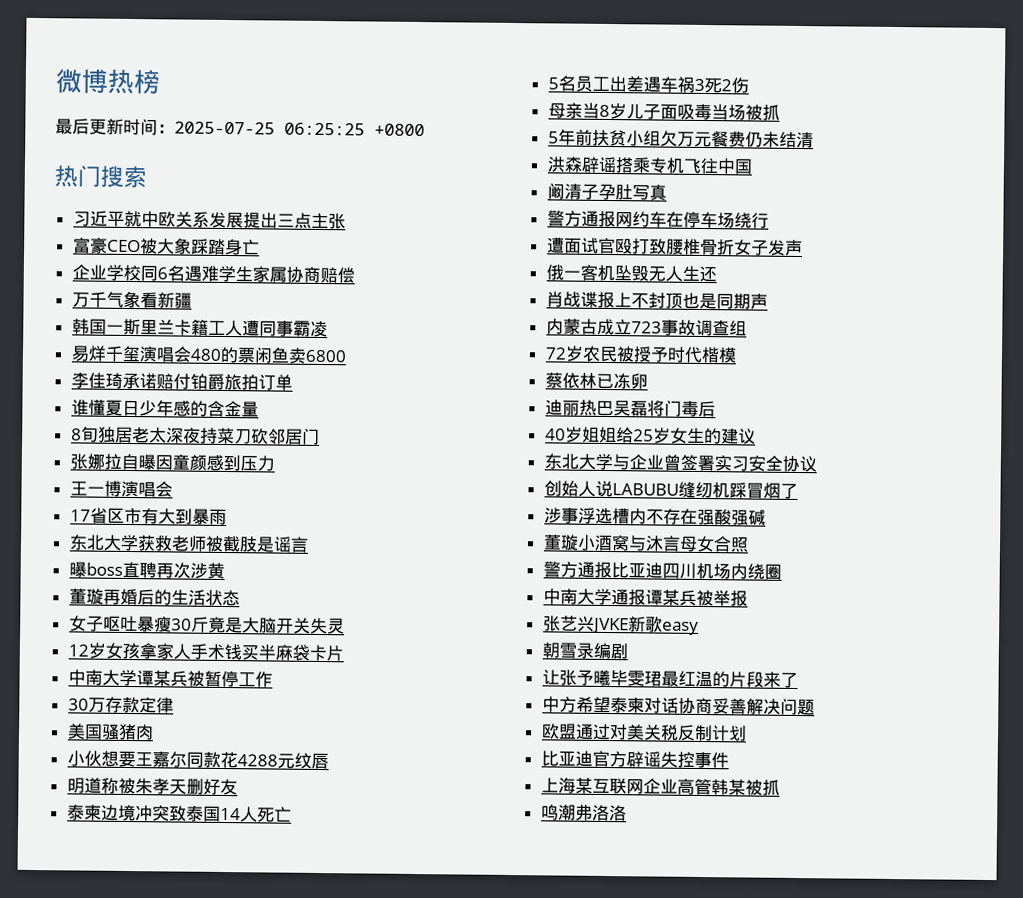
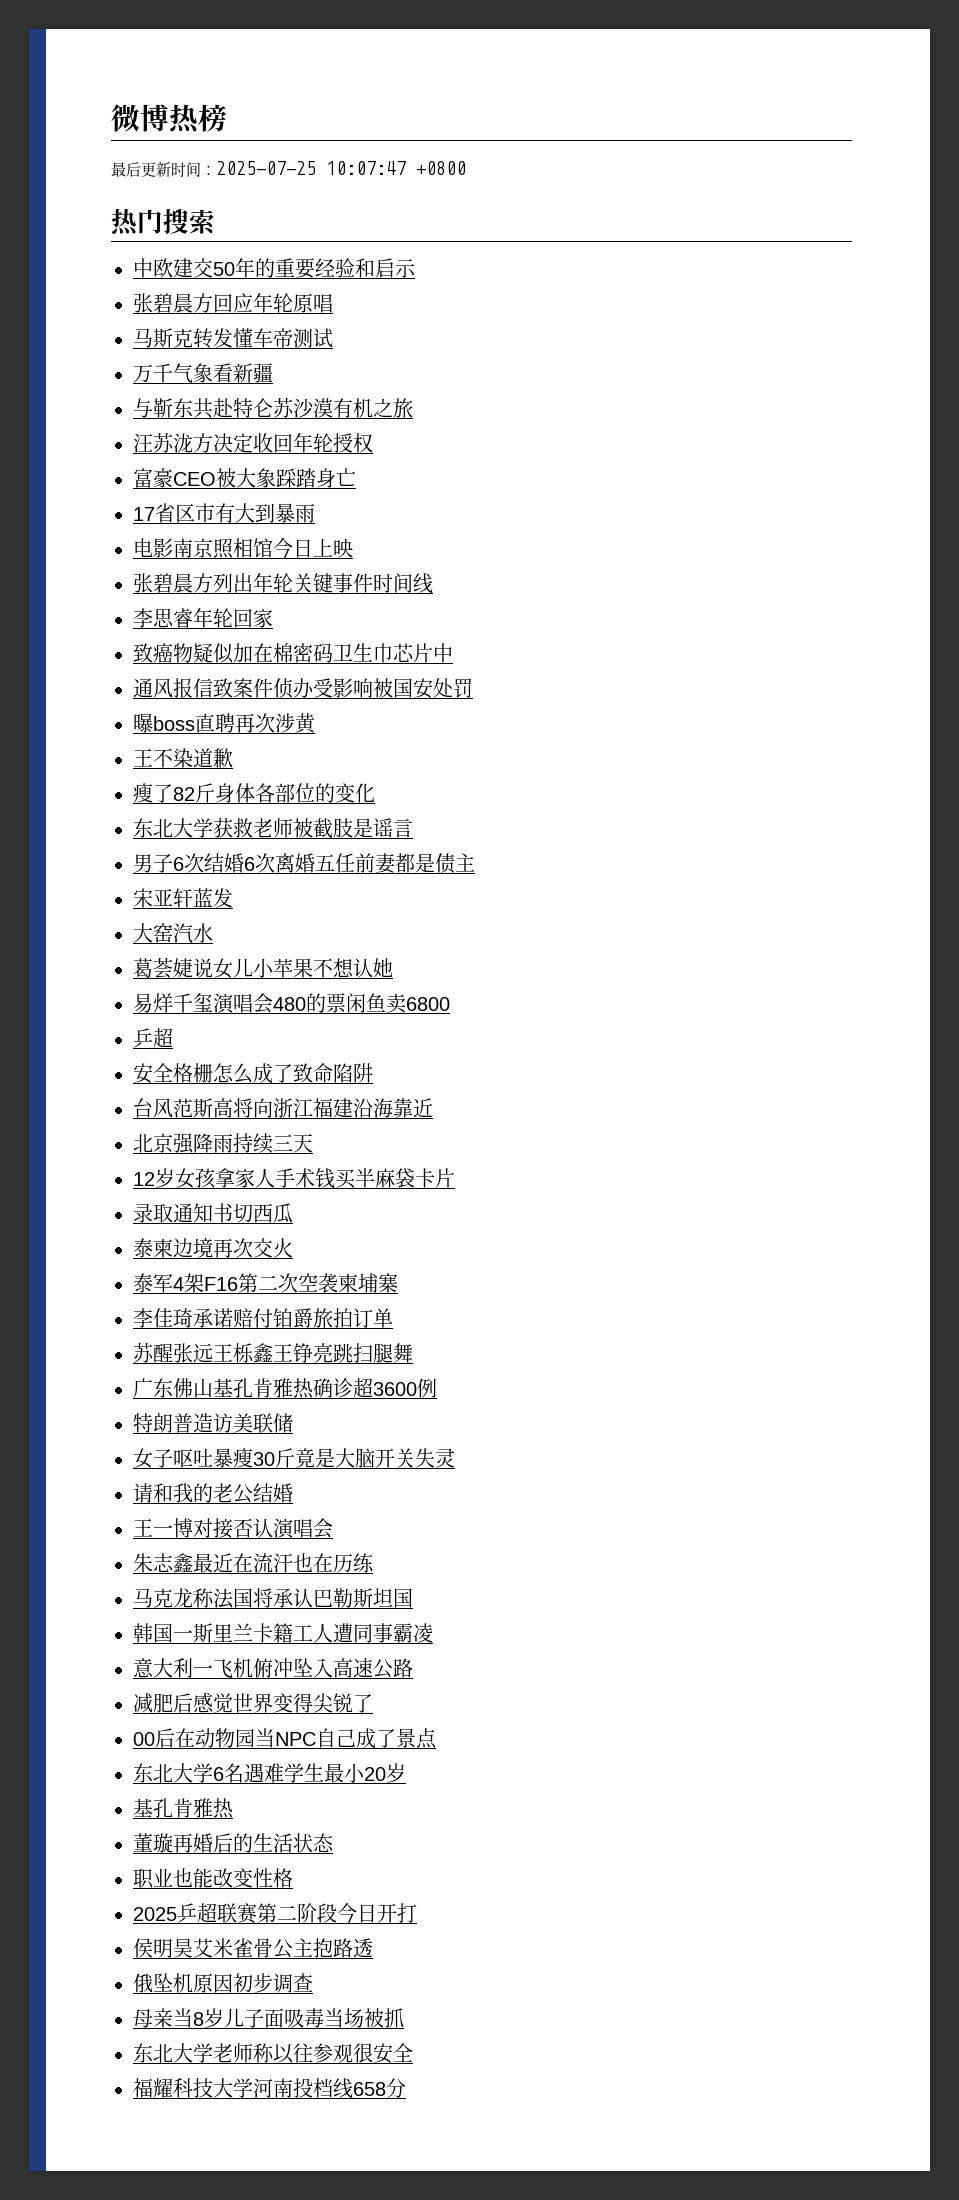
[284,122,365,136] 06:25:25 -> [326,161,406,175] 10:07:47
[72,210,346,230] 习近平就中欧关系发展提出三点主张 -> [133,258,416,279] [133,293,333,313] [133,328,333,349] [133,363,273,383] [133,397,413,419] [133,432,373,453] 中欧建交50年的重要经验和启示 // 张碧晨方回应年轮原唱 // 马斯克转发懂车帝测试 // 万千气象看新疆 // 与靳东共赴特仑苏沙漠有机之旅 // 汪苏泷方决定收回年轮授权
[71,264,355,284] [71,290,192,309] [71,318,328,338] 企业学校同6名遇难学生家属协商赔偿 // 万千气象看新疆 // 韩国一斯里兰卡籍工人遭同事霸凌 -> [133,503,315,523] [133,538,353,559] [133,573,433,594] [133,608,273,628] [133,643,453,664] [133,678,473,699] [133,713,316,734] [133,748,233,768] [133,783,375,803] [133,818,413,839] [133,853,475,874] [133,888,233,908] [133,923,213,943] [133,957,393,979] 17省区市有大到暴雨 // 电影南京照相馆今日上映 // 张碧晨方列出年轮关键事件时间线 // 李思睿年轮回家 // 致癌物疑似加在棉密码卫生巾芯片中 // 通风报信致案件侦办受影响被国安处罚 // 曝boss直聘再次涉黄 // 王不染道歉 // 瘦了82斤身体各部位的变化 // 东北大学获救老师被截肢是谣言 // 男子6次结婚6次离婚五任前妻都是债主 // 宋亚轩蓝发 // 大窑汽水 // 葛荟婕说女儿小苹果不想认她
(347, 356) none -> [133,1028,173,1048] [133,1063,373,1084] [133,1098,433,1118] [133,1133,313,1154] [133,1168,455,1189] [133,1203,293,1223] [133,1238,293,1258] [133,1273,398,1293] // 乒超 // 安全格栅怎么成了致命陷阱 // 台风范斯高将向浙江福建沿海靠近 // 北京强降雨持续三天 // 12岁女孩拿家人手术钱买半麻袋卡片 // 录取通知书切西瓜 // 泰柬边境再次交火 // 泰军4架F16第二次空袭柬埔寨
[70,399,259,418] [70,426,320,445] [69,453,275,472] [69,480,173,498] [69,507,227,526] [68,534,309,553] [68,561,225,580] [68,588,240,607] 谁懂夏日少年感的含金量 // 8旬独居老太深夜持菜刀砍邻居门 // 张娜拉自曝因童颜感到压力 // 王一博演唱会 // 17省区市有大到暴雨 // 东北大学获救老师被截肢是谣言 // 曝boss直聘再次涉黄 // 董璇再婚后的生活状态 -> [133,1342,413,1363] [133,1378,437,1399] [133,1413,293,1433] 苏醒张远王栎鑫王铮亮跳扫腿舞 // 广东佛山基孔肯雅热确诊超3600例 // 特朗普造访美联储
[67,642,344,662] [67,669,273,688] [67,696,174,714] [66,723,154,741] [66,750,329,770] [66,777,238,796] [66,804,292,823] [547,75,749,94] 12岁女孩拿家人手术钱买半麻袋卡片 // 中南大学谭某兵被暂停工作 // 30万存款定律 // 美国骚猪肉 // 小伙想要王嘉尔同款花4288元纹唇 // 明道称被朱孝天删好友 // 泰柬边境冲突致泰国14人死亡 // 5名员工出差遇车祸3死2伤 -> [133,1483,293,1504] [133,1518,333,1539] [133,1553,374,1573] [133,1588,413,1609] [133,1623,433,1643] [133,1658,413,1679] [133,1692,373,1713] [133,1728,437,1749] [133,1763,406,1783] [133,1798,234,1819] [133,1833,334,1853] [133,1868,293,1889] [133,1903,417,1924] [133,1938,373,1959] [133,1973,313,1993] 请和我的老公结婚 // 王一博对接否认演唱会 // 朱志鑫最近在流汗也在历练 // 马克龙称法国将承认巴勒斯坦国 // 韩国一斯里兰卡籍工人遭同事霸凌 // 意大利一飞机俯冲坠入高速公路 // 减肥后感觉世界变得尖锐了 // 00后在动物园当NPC自己成了景点 // 东北大学6名遇难学生最小20岁 // 基孔肯雅热 // 董璇再婚后的生活状态 // 职业也能改变性格 // 2025乒超联赛第二阶段今日开打 // 侯明昊艾米雀骨公主抱路透 // 俄坠机原因初步调查
[547,128,814,149] [546,156,753,175] [546,183,667,201] [546,210,769,229] [546,237,803,257] [545,264,717,283] [545,291,768,310] [545,318,747,337] [544,345,737,364] [544,372,648,390] [544,399,716,418] [544,426,756,445] [543,453,817,473] [543,480,798,499] [543,507,766,526] [542,534,749,553] [542,561,782,580] [542,588,748,607] [542,615,699,635] [541,642,628,660] [541,669,798,689] [541,696,815,716] [540,723,747,742] [540,750,729,769] [540,777,780,796] [540,804,627,822] 5年前扶贫小组欠万元餐费仍未结清 // 洪森辟谣搭乘专机飞往中国 // 阚清子孕肚写真 // 警方通报网约车在停车场绕行 // 遭面试官殴打致腰椎骨折女子发声 // 俄一客机坠毁无人生还 // 肖战谍报上不封顶也是同期声 // 内蒙古成立723事故调查组 // 72岁农民被授予时代楷模 // 蔡依林已冻卵 // 迪丽热巴吴磊将门毒后 // 40岁姐姐给25岁女生的建议 // 东北大学与企业曾签署实习安全协议 // 创始人说LABUBU缝纫机踩冒烟了 // 涉事浮选槽内不存在强酸强碱 // 董璇小酒窝与沐言母女合照 // 警方通报比亚迪四川机场内绕圈 // 中南大学通报谭某兵被举报 // 张艺兴JVKE新歌easy // 朝雪录编剧 // 让张予曦毕雯珺最红温的片段来了 // 中方希望泰柬对话协商妥善解决问题 // 欧盟通过对美关税反制计划 // 比亚迪官方辟谣失控事件 // 上海某互联网企业高管韩某被抓 // 鸣潮弗洛洛 -> [133,2043,413,2064] [133,2078,406,2099] 东北大学老师称以往参观很安全 // 福耀科技大学河南投档线658分

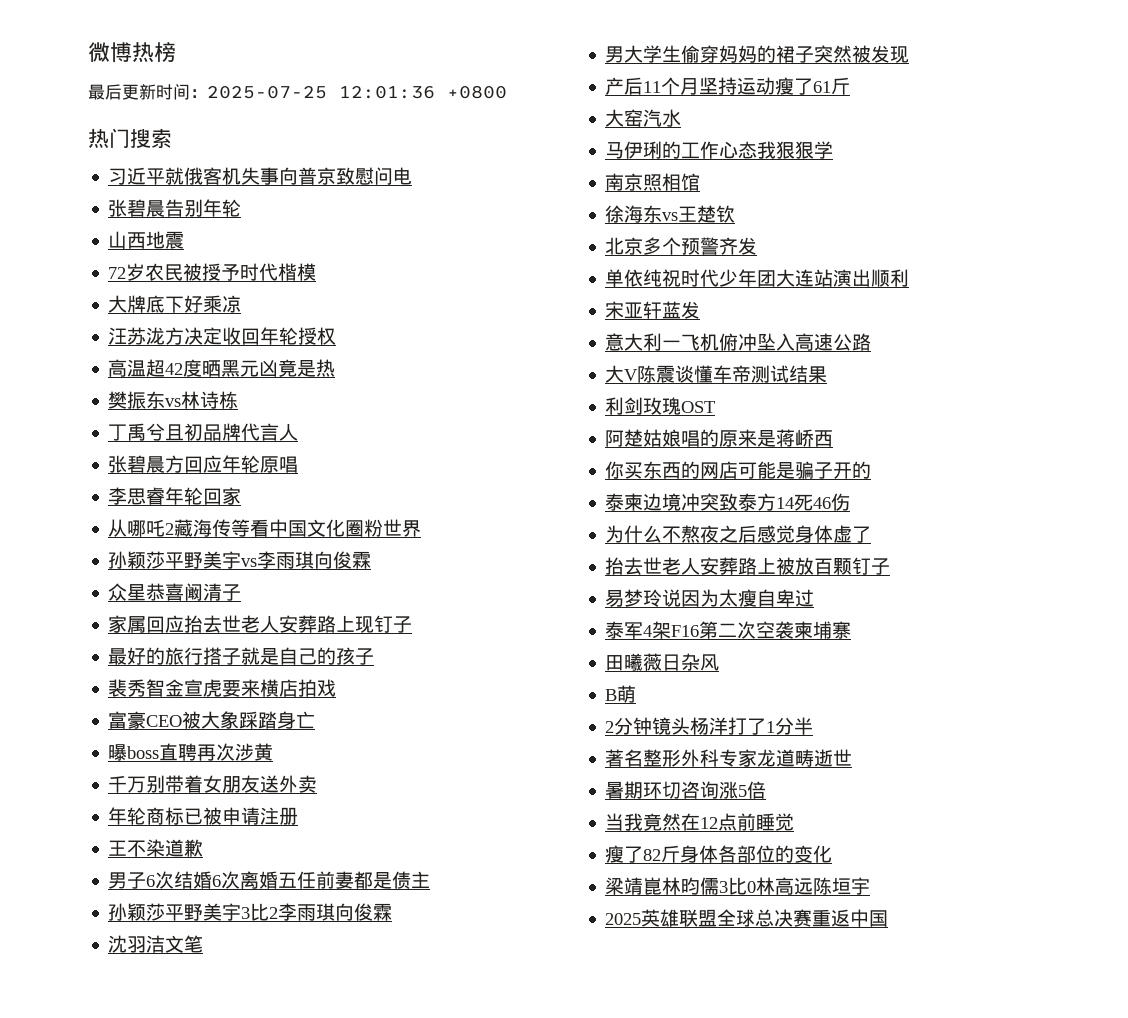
[326,161,406,175] 10:07:47 -> [339,86,435,99] 12:01:36
[133,258,416,279] [133,293,333,313] [133,328,333,349] [133,363,273,383] [133,397,413,419] 中欧建交50年的重要经验和启示 // 张碧晨方回应年轮原唱 // 马斯克转发懂车帝测试 // 万千气象看新疆 // 与靳东共赴特仑苏沙漠有机之旅 -> [108,167,413,185] [108,199,242,217] [108,231,185,249] [108,263,317,281] [108,295,242,313] 习近平就俄客机失事向普京致慰问电 // 张碧晨告别年轮 // 山西地震 // 72岁农民被授予时代楷模 // 大牌底下好乘凉
(373, 443) none -> [108,359,336,377] [108,391,239,409] [108,423,299,441] [108,455,299,473] [108,487,242,505] [108,519,422,537] [108,551,372,569] [108,583,242,601] [108,615,413,633] [108,647,375,665] [108,679,337,697] // 高温超42度晒黑元凶竟是热 // 樊振东vs林诗栋 // 丁禹兮且初品牌代言人 // 张碧晨方回应年轮原唱 // 李思睿年轮回家 // 从哪吒2藏海传等看中国文化圈粉世界 // 孙颖莎平野美宇vs李雨琪向俊霖 // 众星恭喜阚清子 // 家属回应抬去世老人安葬路上现钉子 // 最好的旅行搭子就是自己的孩子 // 裴秀智金宣虎要来横店拍戏
[133,503,315,523] [133,538,353,559] [133,573,433,594] [133,608,273,628] [133,643,453,664] [133,678,473,699] // 17省区市有大到暴雨 // 电影南京照相馆今日上映 // 张碧晨方列出年轮关键事件时间线 // 李思睿年轮回家 // 致癌物疑似加在棉密码卫生巾芯片中 // 通风报信致案件侦办受影响被国安处罚 -> (316, 720) none
[133,748,233,768] [133,783,375,803] [133,818,413,839] 王不染道歉 // 瘦了82斤身体各部位的变化 // 东北大学获救老师被截肢是谣言 -> [108,775,318,793] [108,807,299,825] [108,839,204,857] 千万别带着女朋友送外卖 // 年轮商标已被申请注册 // 王不染道歉
[133,888,233,908] [133,923,213,943] [133,957,393,979] [133,993,450,1014] [133,1028,173,1048] [133,1063,373,1084] [133,1098,433,1118] [133,1133,313,1154] [133,1168,455,1189] [133,1203,293,1223] [133,1238,293,1258] [133,1273,398,1293] [133,1308,393,1328] [133,1342,413,1363] [133,1378,437,1399] [133,1413,293,1433] [133,1448,455,1469] [133,1483,293,1504] [133,1518,333,1539] [133,1553,374,1573] [133,1588,413,1609] [133,1623,433,1643] 宋亚轩蓝发 // 大窑汽水 // 葛荟婕说女儿小苹果不想认她 // 易烊千玺演唱会480的票闲鱼卖6800 // 乒超 // 安全格栅怎么成了致命陷阱 // 台风范斯高将向浙江福建沿海靠近 // 北京强降雨持续三天 // 12岁女孩拿家人手术钱买半麻袋卡片 // 录取通知书切西瓜 // 泰柬边境再次交火 // 泰军4架F16第二次空袭柬埔寨 // 李佳琦承诺赔付铂爵旅拍订单 // 苏醒张远王栎鑫王铮亮跳扫腿舞 // 广东佛山基孔肯雅热确诊超3600例 // 特朗普造访美联储 // 女子呕吐暴瘦30斤竟是大脑开关失灵 // 请和我的老公结婚 // 王一博对接否认演唱会 // 朱志鑫最近在流汗也在历练 // 马克龙称法国将承认巴勒斯坦国 // 韩国一斯里兰卡籍工人遭同事霸凌 -> [108,903,393,921] [108,935,204,953] [605,45,910,63] [605,77,851,95] [605,109,682,127] [605,141,834,159] [605,173,701,191] [605,205,736,223] [605,237,758,255] [605,269,910,287] [605,301,701,319] 孙颖莎平野美宇3比2李雨琪向俊霖 // 沈羽洁文笔 // 男大学生偷穿妈妈的裙子突然被发现 // 产后11个月坚持运动瘦了61斤 // 大窑汽水 // 马伊琍的工作心态我狠狠学 // 南京照相馆 // 徐海东vs王楚钦 // 北京多个预警齐发 // 单依纯祝时代少年团大连站演出顺利 // 宋亚轩蓝发
[133,1692,373,1713] [133,1728,437,1749] [133,1763,406,1783] [133,1798,234,1819] [133,1833,334,1853] [133,1868,293,1889] [133,1903,417,1924] [133,1938,373,1959] [133,1973,313,1993] [133,2008,404,2028] [133,2043,413,2064] [133,2078,406,2099] 减肥后感觉世界变得尖锐了 // 00后在动物园当NPC自己成了景点 // 东北大学6名遇难学生最小20岁 // 基孔肯雅热 // 董璇再婚后的生活状态 // 职业也能改变性格 // 2025乒超联赛第二阶段今日开打 // 侯明昊艾米雀骨公主抱路透 // 俄坠机原因初步调查 // 母亲当8岁儿子面吸毒当场被抓 // 东北大学老师称以往参观很安全 // 福耀科技大学河南投档线658分 -> [605,365,828,383] [605,397,716,415] [605,429,834,447] [605,461,872,479] [605,493,851,511] [605,525,872,543] [605,557,891,575] [605,589,815,607] [605,621,852,639] [605,653,720,671] [605,685,637,703] [605,717,814,735] [605,749,853,767] [605,781,767,799] [605,813,795,831] [605,845,833,863] [605,877,871,895] [605,909,889,927] 大V陈震谈懂车帝测试结果 // 利剑玫瑰OST // 阿楚姑娘唱的原来是蒋峤西 // 你买东西的网店可能是骗子开的 // 泰柬边境冲突致泰方14死46伤 // 为什么不熬夜之后感觉身体虚了 // 抬去世老人安葬路上被放百颗钉子 // 易梦玲说因为太瘦自卑过 // 泰军4架F16第二次空袭柬埔寨 // 田曦薇日杂风 // B萌 // 2分钟镜头杨洋打了1分半 // 著名整形外科专家龙道畴逝世 // 暑期环切咨询涨5倍 // 当我竟然在12点前睡觉 // 瘦了82斤身体各部位的变化 // 梁靖崑林昀儒3比0林高远陈垣宇 // 2025英雄联盟全球总决赛重返中国

